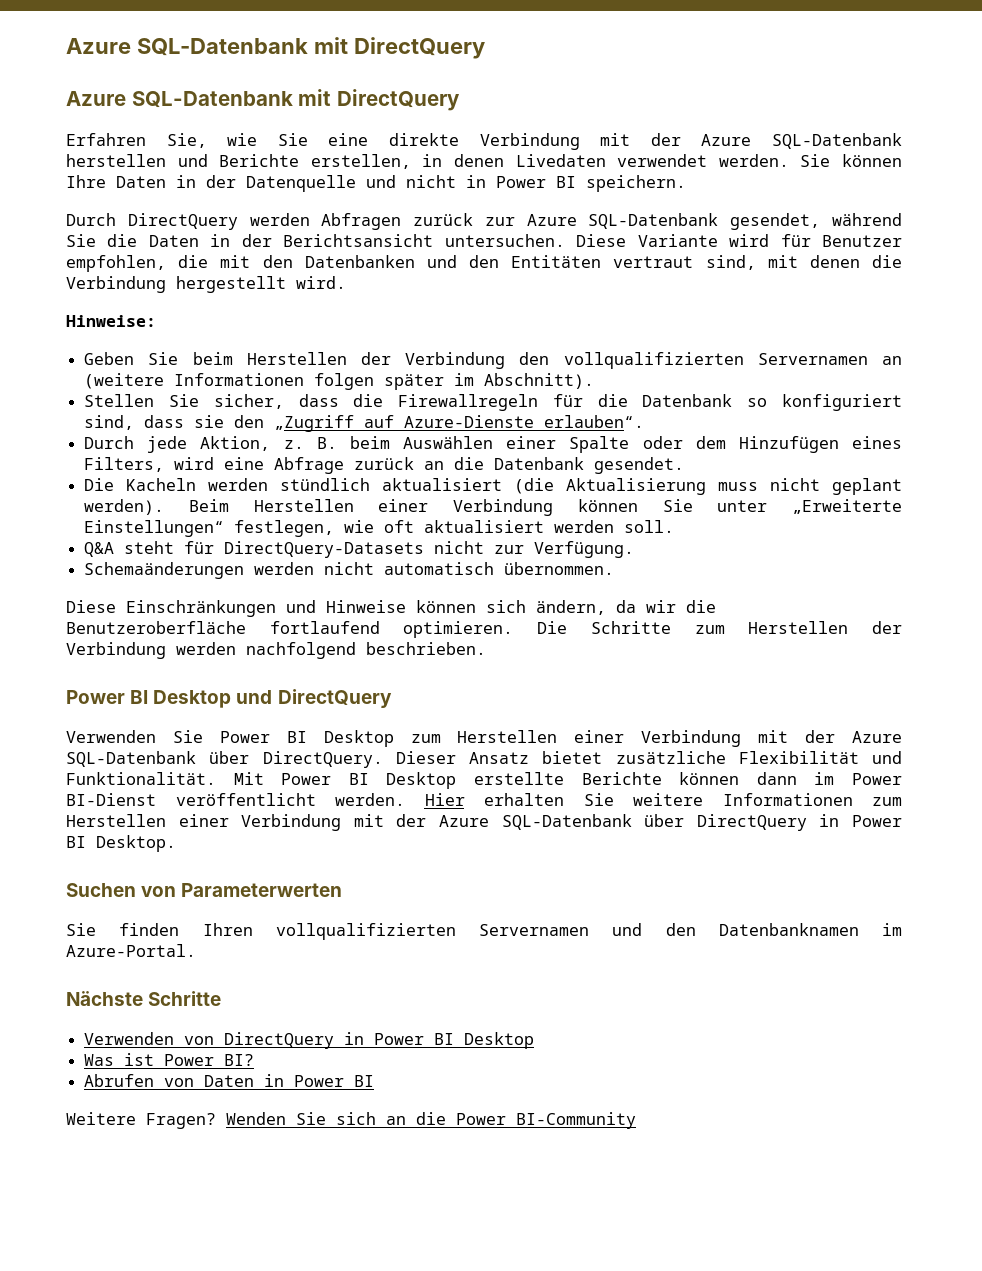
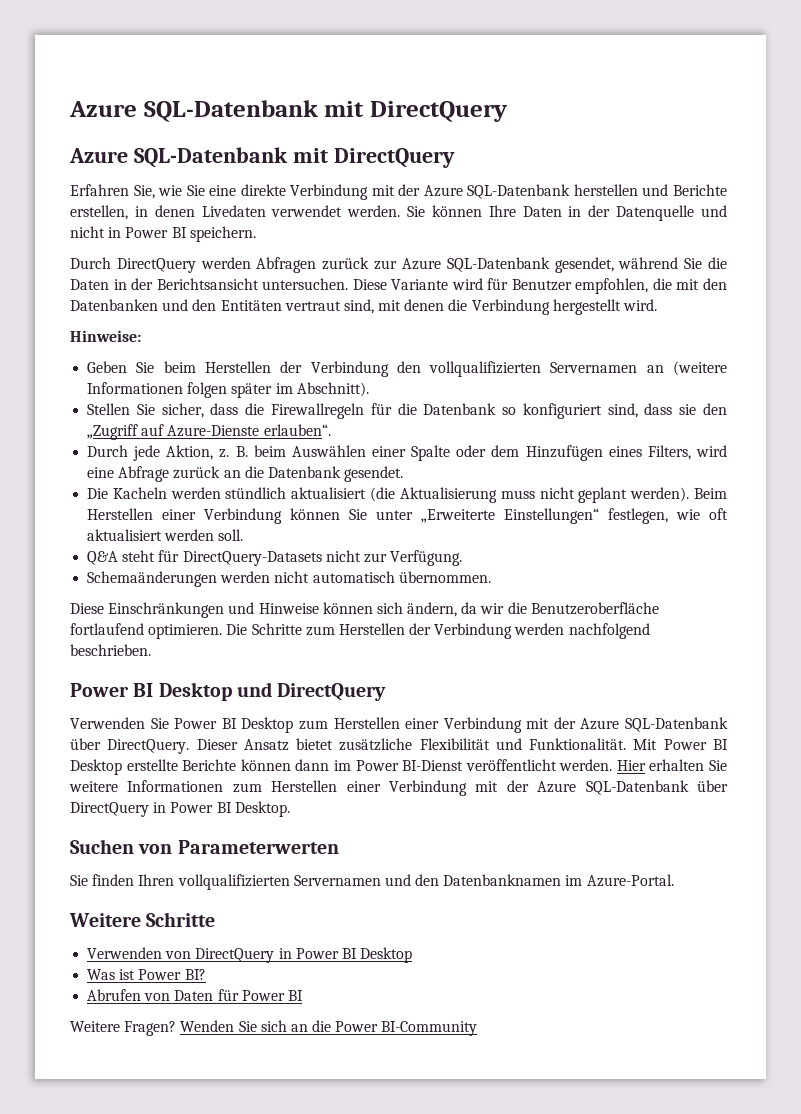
[66,991,143,1006] Nächste -> [69,913,141,927] Weitere
[264,1074,285,1087] in -> [217,989,239,1001] für

